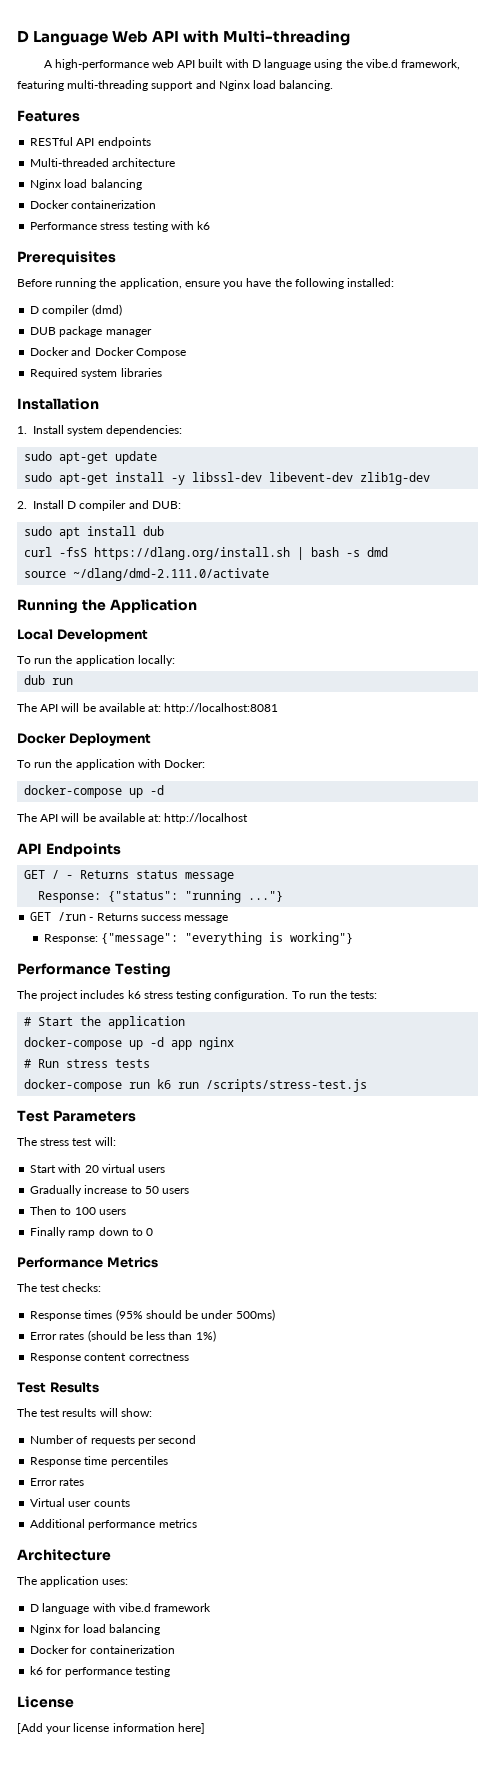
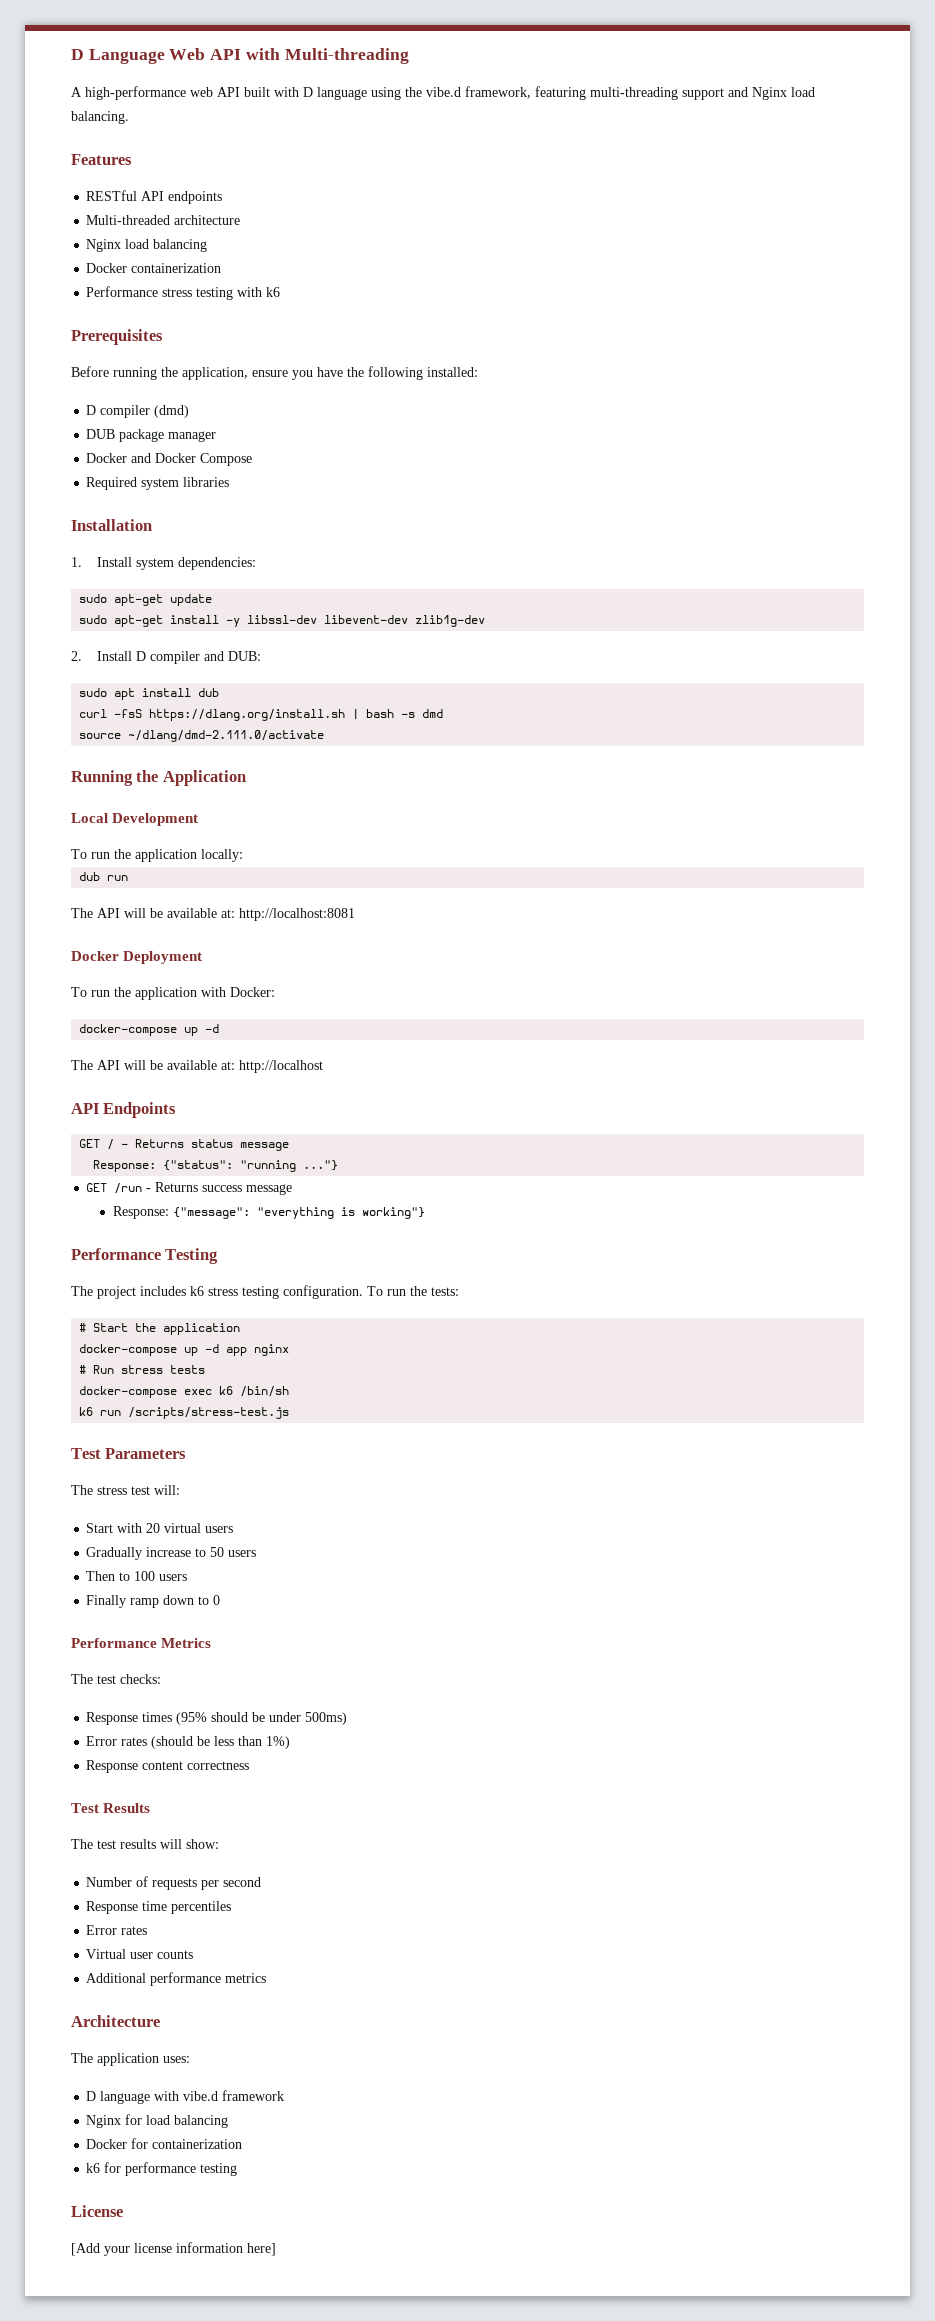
[129,1082,151,1089] run -> [184,1386,290,1397] exec k6 /bin/sh //

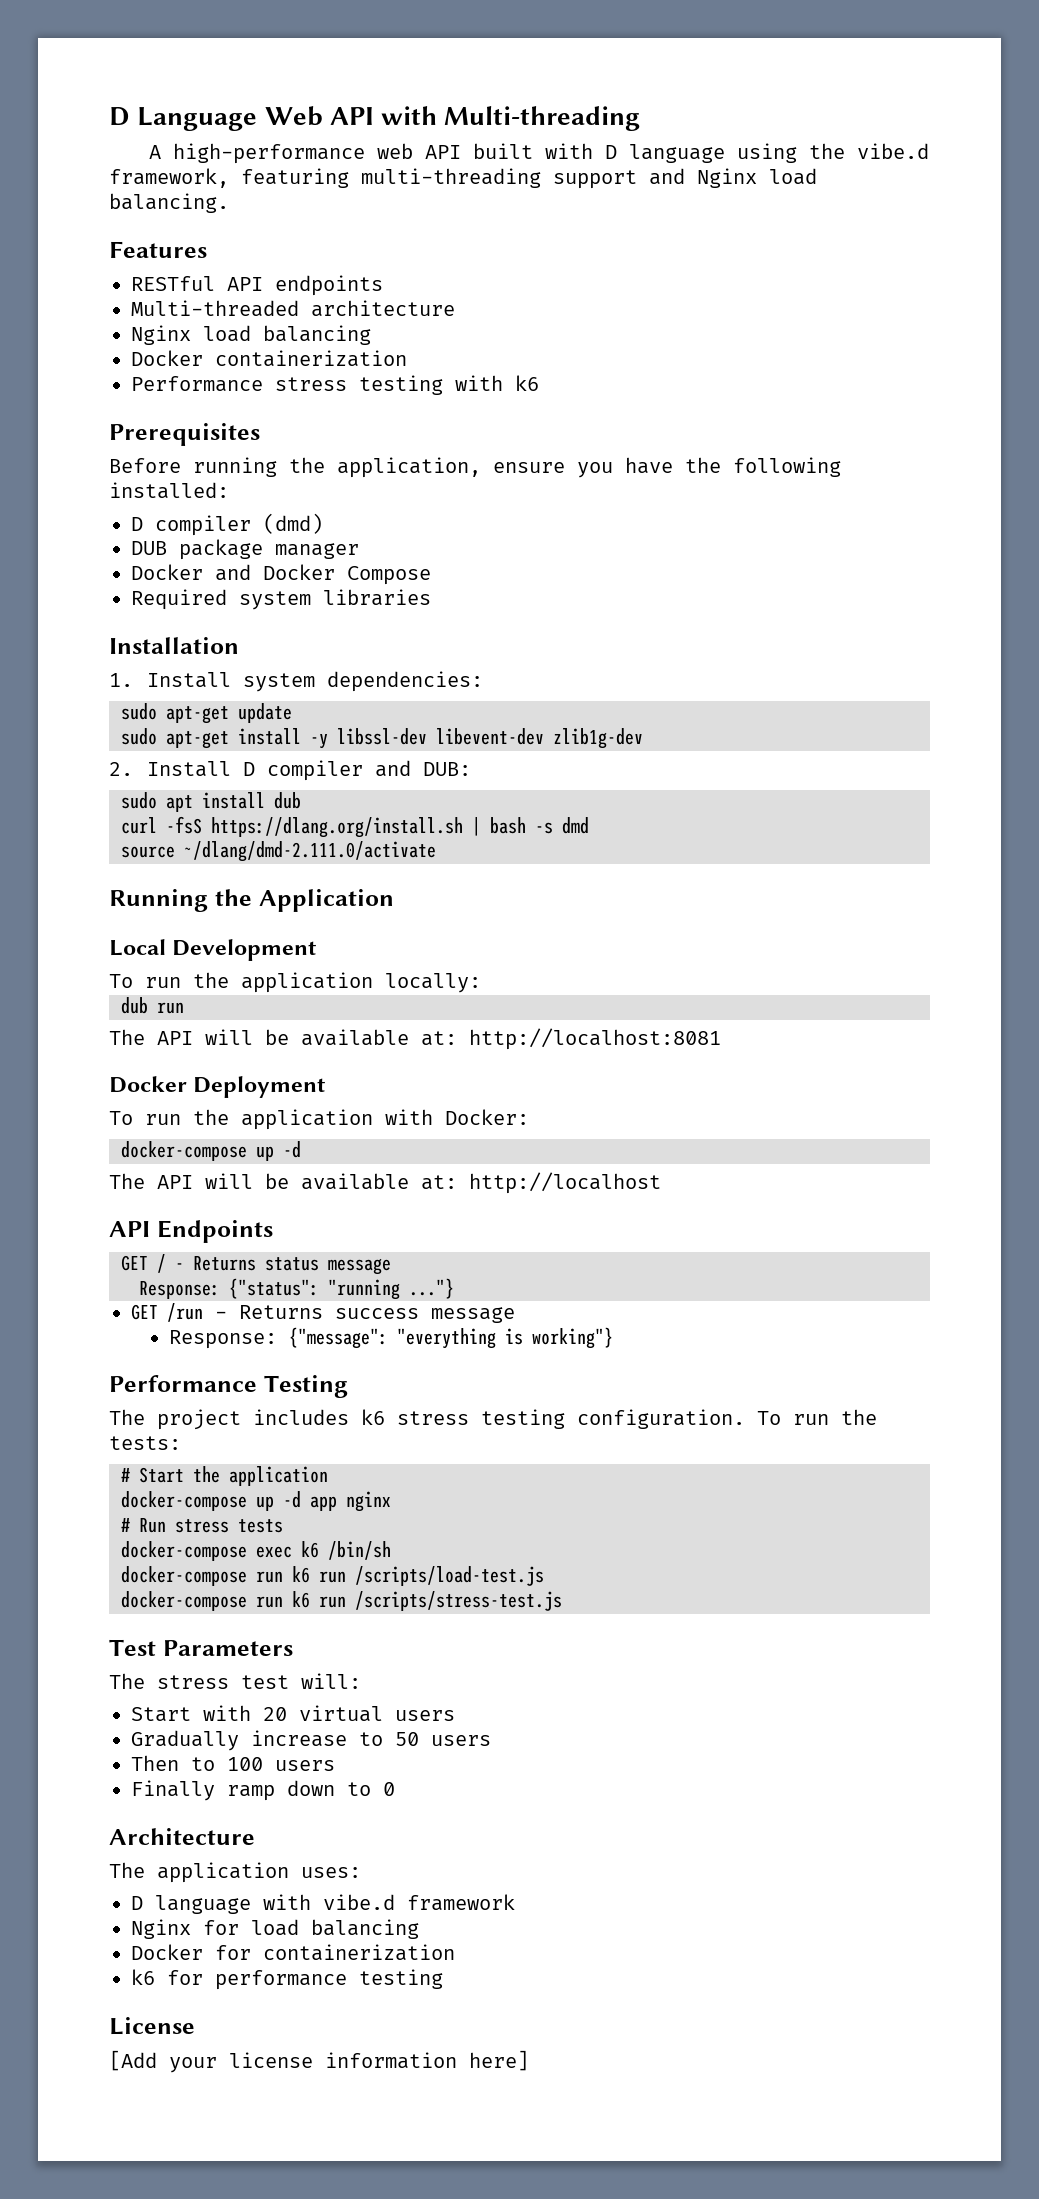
(290, 1391) none -> [121,1566,544,1586] [121,1591,283,1611] docker-compose run k6 run /scripts/load-test.js // docker-compose run
[71,1638,212,1648] [71,1674,161,1684] [86,1712,348,1725] [86,1736,291,1749] [86,1760,250,1773] [71,1803,151,1813] [71,1839,219,1849] [86,1876,262,1890] [86,1901,232,1914] [86,1925,148,1935] [86,1949,194,1959] [86,1972,267,1986] // Performance Metrics // The test checks: // Response times (95% should be under 500ms) // Error rates (should be less than 1%) // Response content correctness // Test Results // The test results will show: // Number of requests per second // Response time percentiles // Error rates // Virtual user counts // Additional performance metrics -> (395, 1789) none

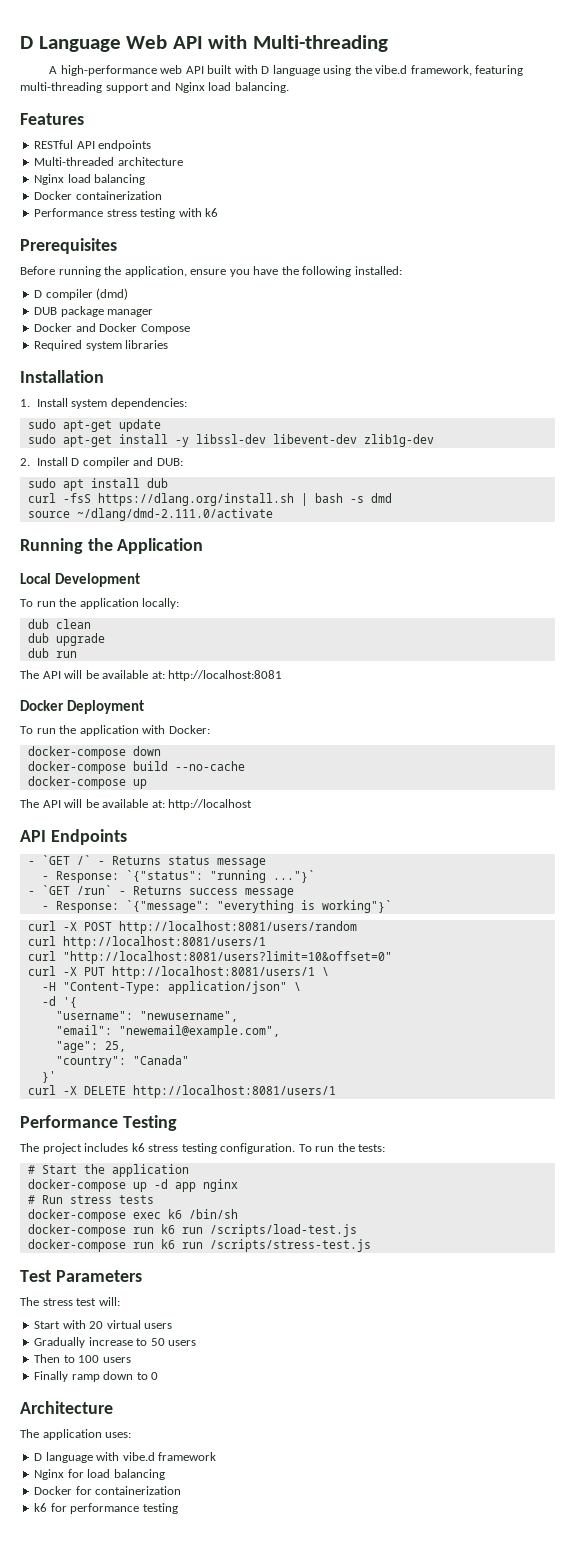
(481, 983) none -> [27,619,91,629] [27,633,105,646] // dub clean // dub upgrade
[121,1141,301,1161] // docker-compose up -d -> [27,746,161,759] [27,761,245,774] [27,776,147,789] // docker-compose down // docker-compose build --no-cache // docker-compose up
[121,1254,166,1273] GET / -> [27,855,91,865] - `GET /`
[139,1278,454,1300] [131,1303,515,1323] [169,1327,614,1349] Response: {"status": "running ..."} // GET /run - Returns success message // Response: {"message": "everything is working"} -> [41,870,315,883] [27,885,294,898] [41,900,392,913] [27,921,357,934] [27,936,266,949] [27,951,392,964] [27,966,329,979] [41,981,301,994] [41,996,77,1008] [55,1011,238,1022] [55,1025,280,1038] [55,1041,126,1053] [55,1055,189,1068] [41,1071,56,1083] [27,1085,336,1098] - Response: `{"status": "running ..."}` // - `GET /run` - Returns success message // - Response: `{"message": "everything is working"}` // curl -X POST http://localhost:8081/users/random // curl http://localhost:8081/users/1 // curl "http://localhost:8081/users?limit=10&offset=0" // curl -X PUT http://localhost:8081/users/1 \ // -H "Content-Type: application/json" \ // -d '{ // "username": "newusername", // "email": "newemail@example.com", // "age": 25, // "country": "Canada" // }' // curl -X DELETE http://localhost:8081/users/1
[109,2017,195,2035] [109,2050,529,2073] // License // [Add your license information here] -> (178, 1508) none

